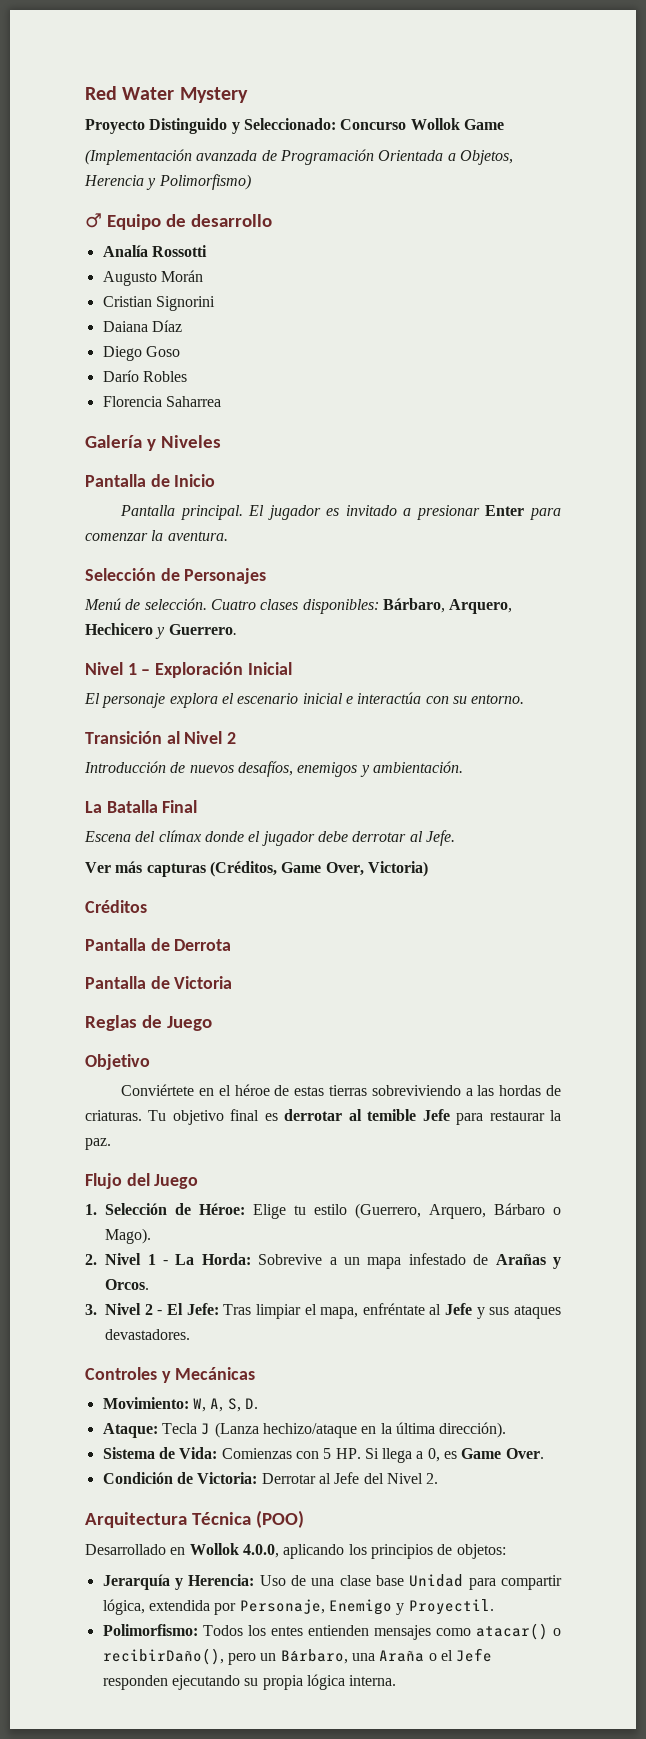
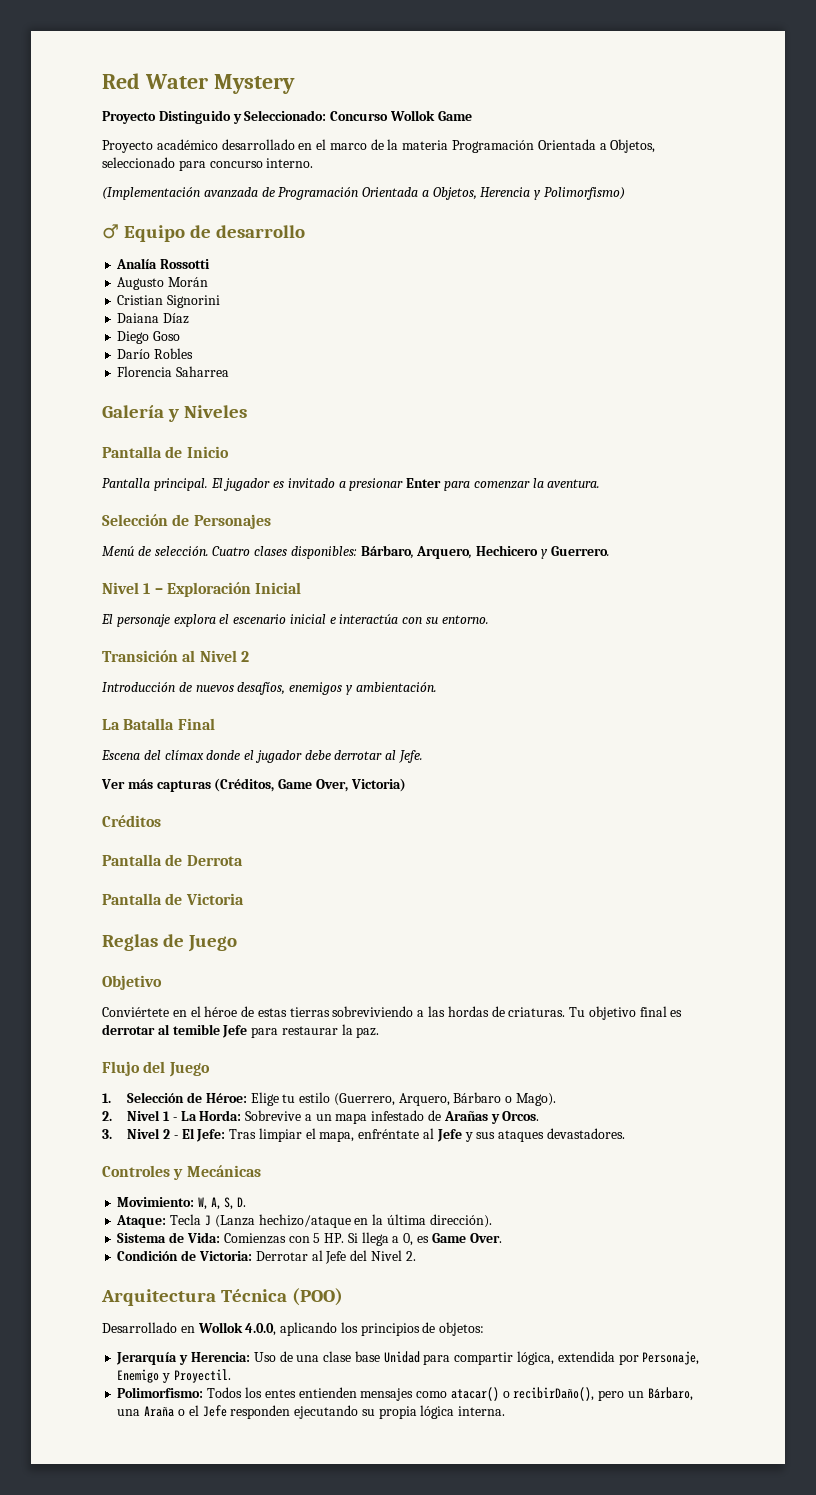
(504, 124) none -> [102,139,656,153] [102,157,314,171] // Proyecto académico desarrollado en el marco de la materia Programación Orientada a Objetos, seleccionado para concurso interno.

